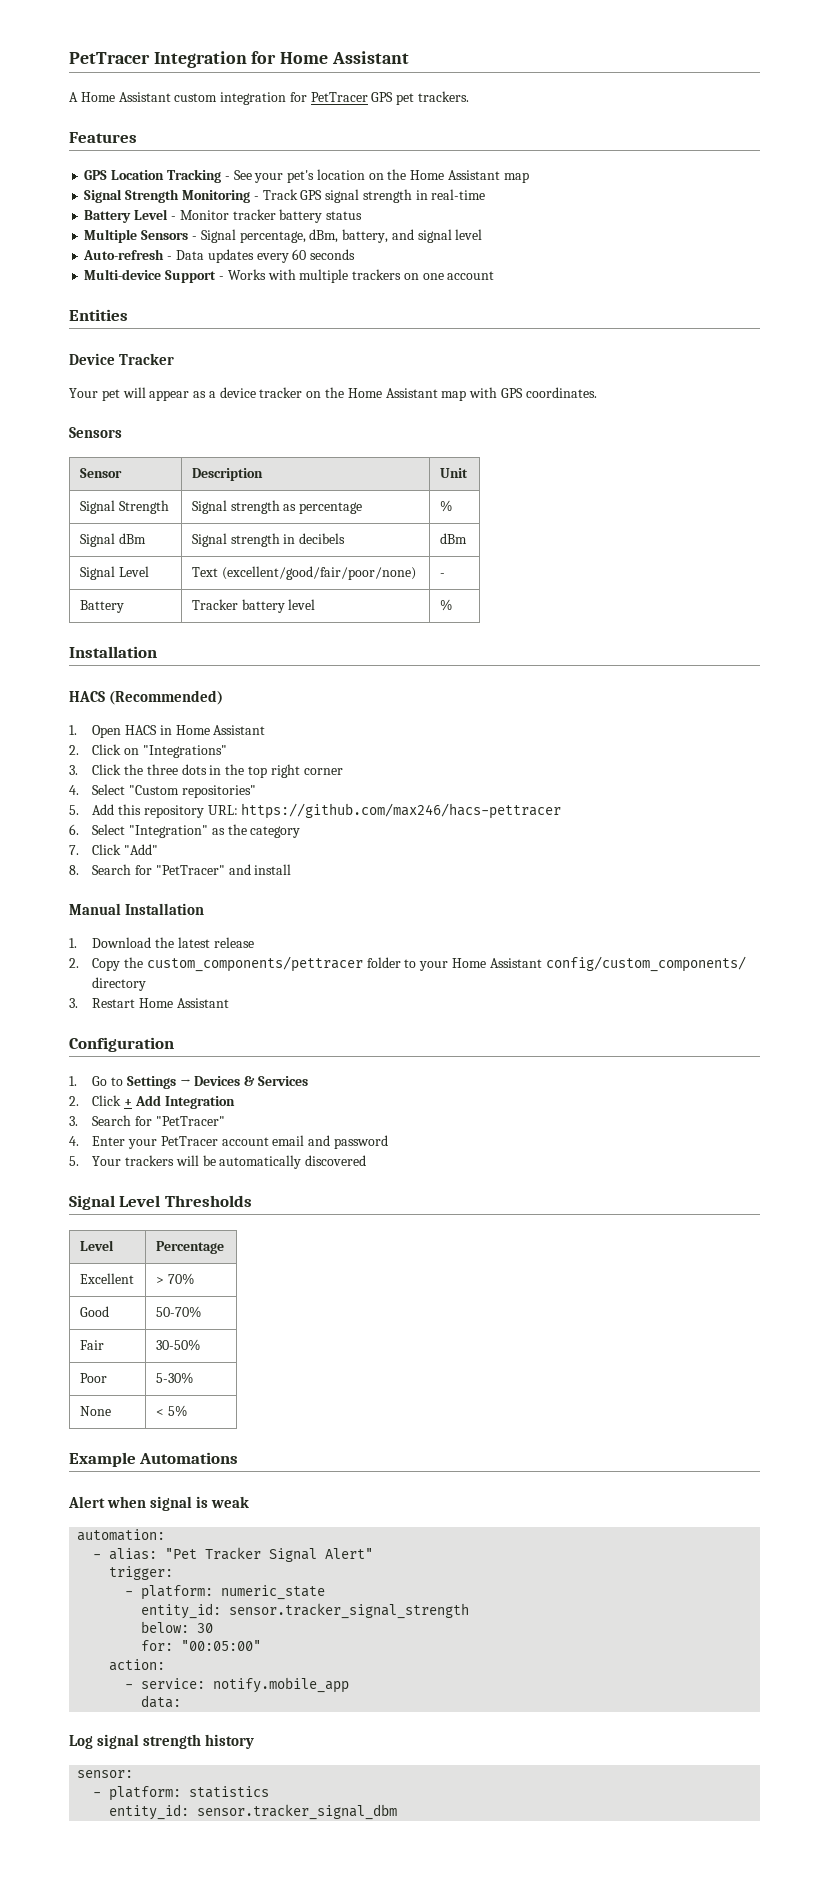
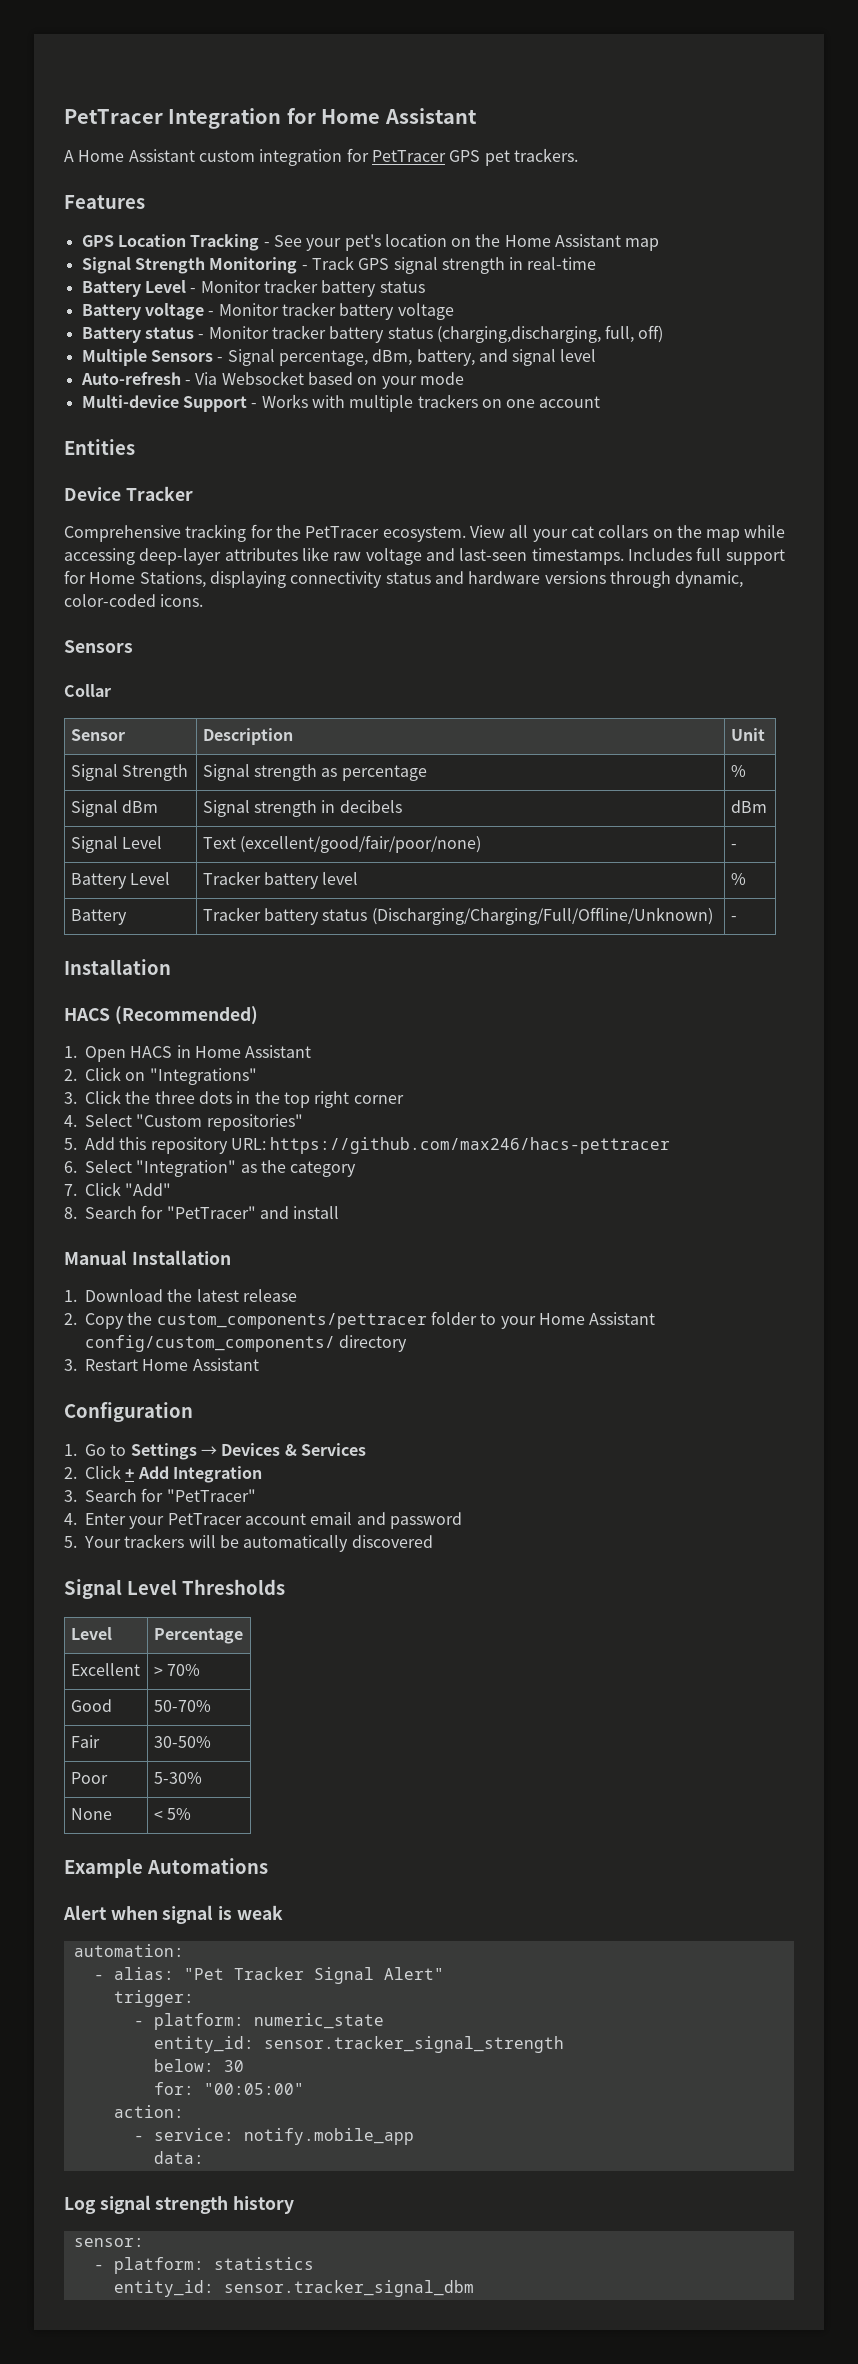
(363, 215) none -> [81,302,454,320] [81,325,664,343] // Battery voltage - Monitor tracker battery voltage // Battery status - Monitor tracker battery status (charging,discharging, full, off)
[175,249,356,263] Data updates every 60 seconds -> [195,371,464,389] Via Websocket based on your mode
[69,387,597,401] [69,427,122,438] Your pet will appear as a device tracker on the Home Assistant map with GPS coordinates. // Sensors -> [64,524,786,542] [64,547,785,565] [64,570,744,588] [64,594,204,607] [64,640,133,653] [64,684,111,697] Comprehensive tracking for the PetTracer ecosystem. View all your cat collars on the map while accessing deep-layer attributes like raw voltage and last-seen timestamps. Includes full support for Home Stations, displaying connectivity status and hardware versions through dynamic, color-coded icons. // Sensors // Collar
(124, 606) none -> [129,872,170,885] Level
(452, 605) none -> [70,909,127,925] [202,907,713,925] [730,916,737,921] // Battery | Tracker battery status (Discharging/Charging/Full/Offline/Unknown) | -

